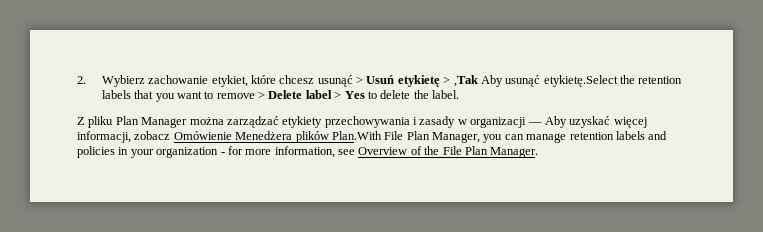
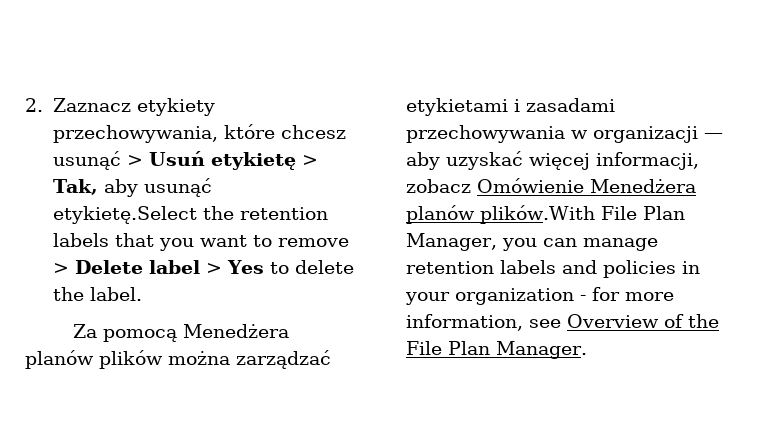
[101,75,248,87] Wybierz zachowanie etykiet, -> [52,98,215,116] [52,125,218,143] Zaznacz etykiety przechowywania,
[453,75,503,87] ,Tak Aby -> [52,179,139,197] Tak, aby
[77,116,456,128] Z pliku Plan Manager można zarządzać etykiety przechowywania i zasady -> [73,324,290,342] [25,350,331,369] [406,98,615,116] [406,125,565,143] Za pomocą Menedżera planów plików można zarządzać etykietami i zasadami przechowywania
[544,116,567,128] Aby -> [406,152,440,170] aby
[295,131,382,143] plików Plan.With -> [406,205,595,224] planów plików.With

